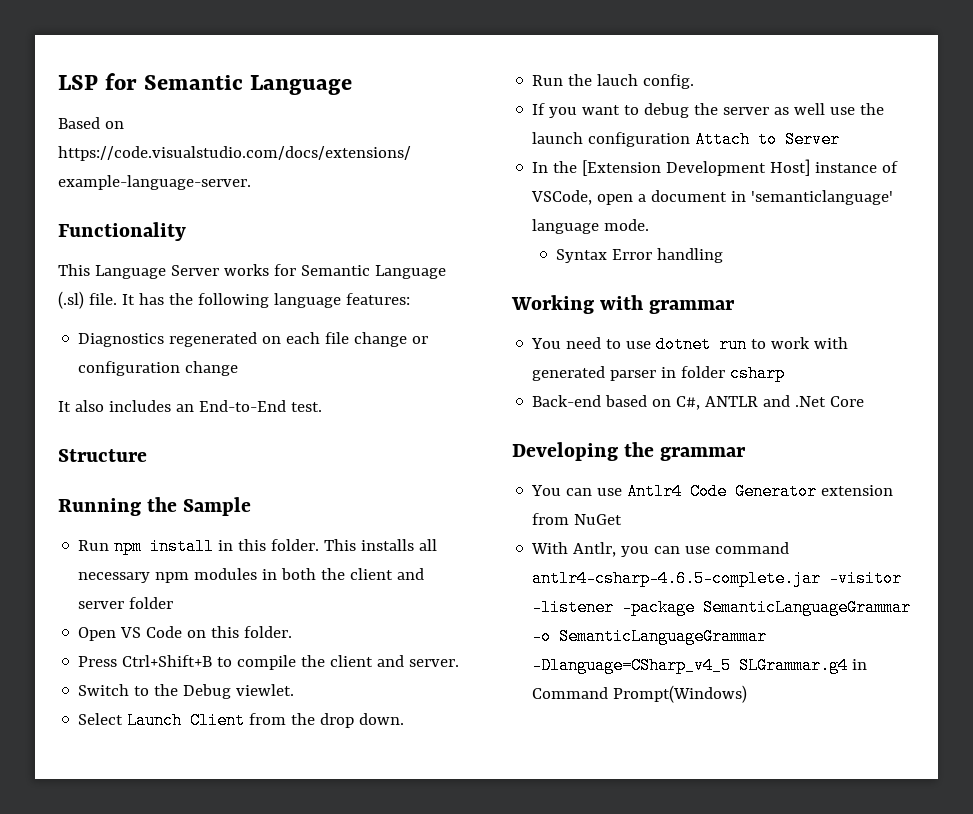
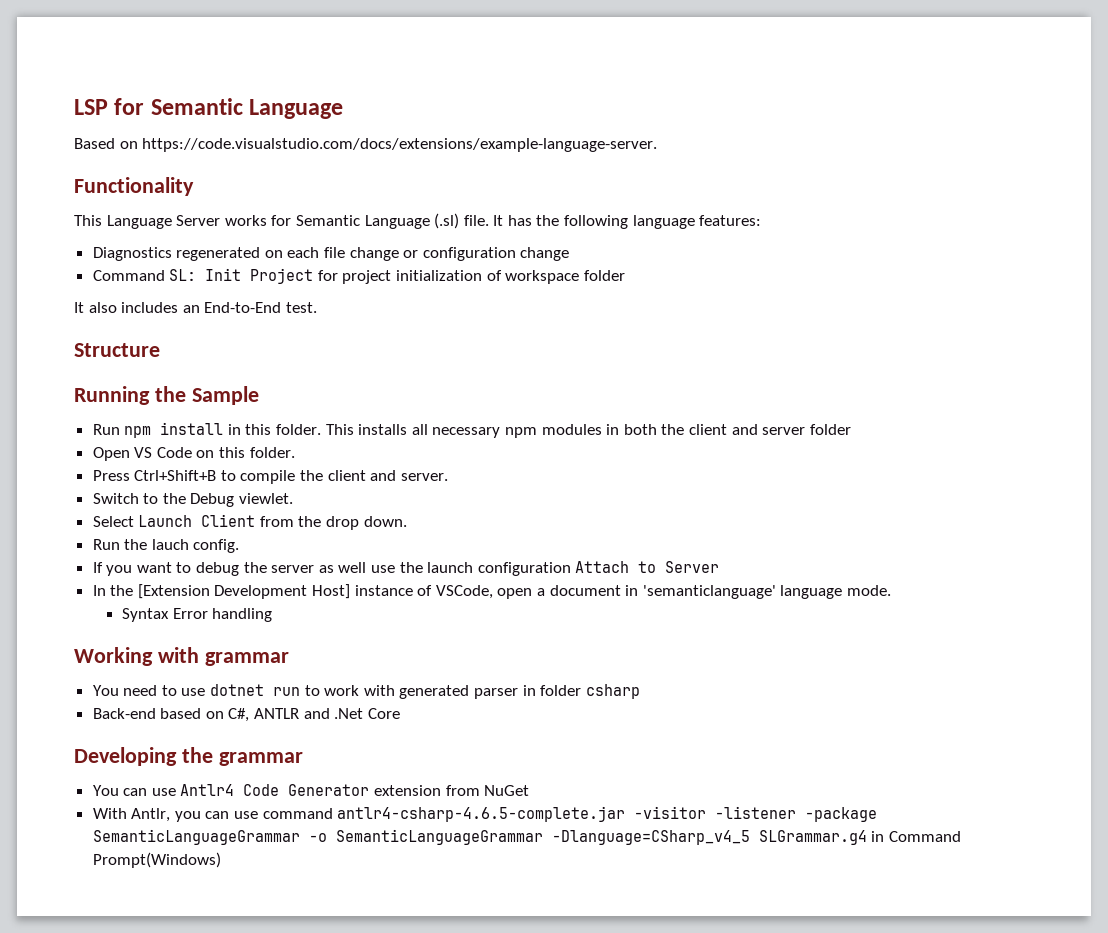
(239, 368) none -> [92,268,625,284] // Command SL: Init Project for project initialization of workspace folder

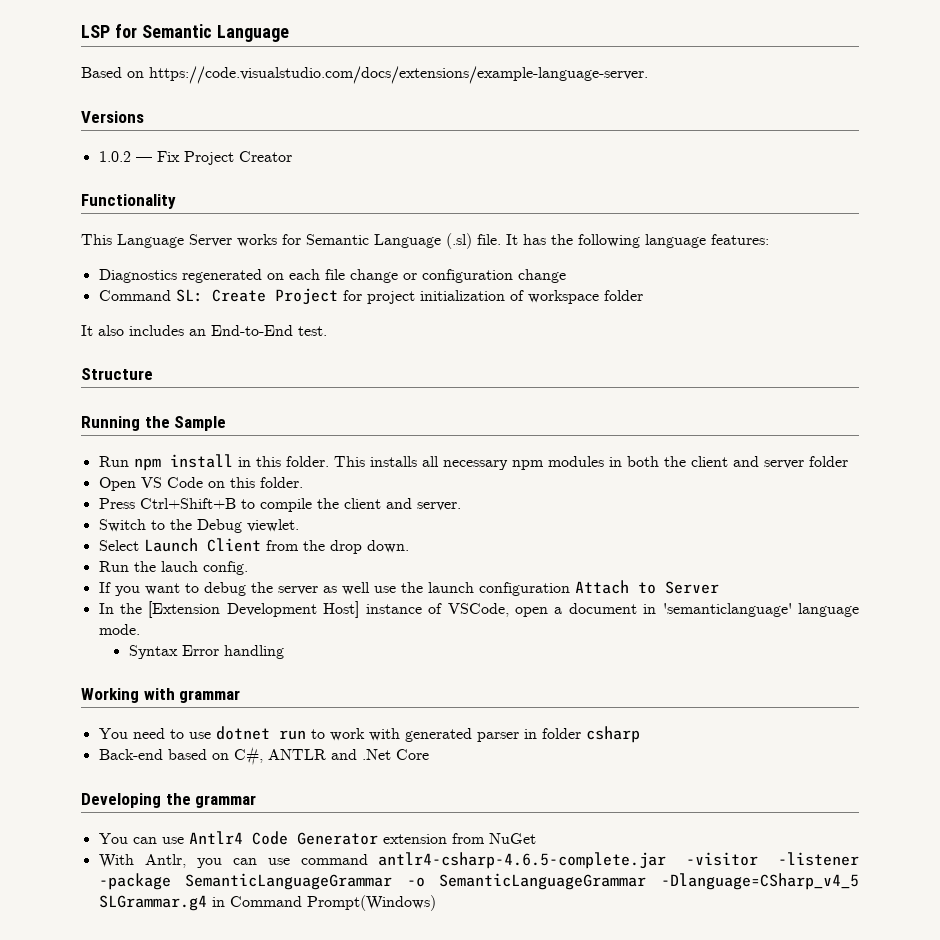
(658, 145) none -> [81,111,144,123] [98,151,292,165] // Versions // 1.0.2 — Fix Project Creator
[205,268,242,281] Init -> [211,289,266,302] Create

